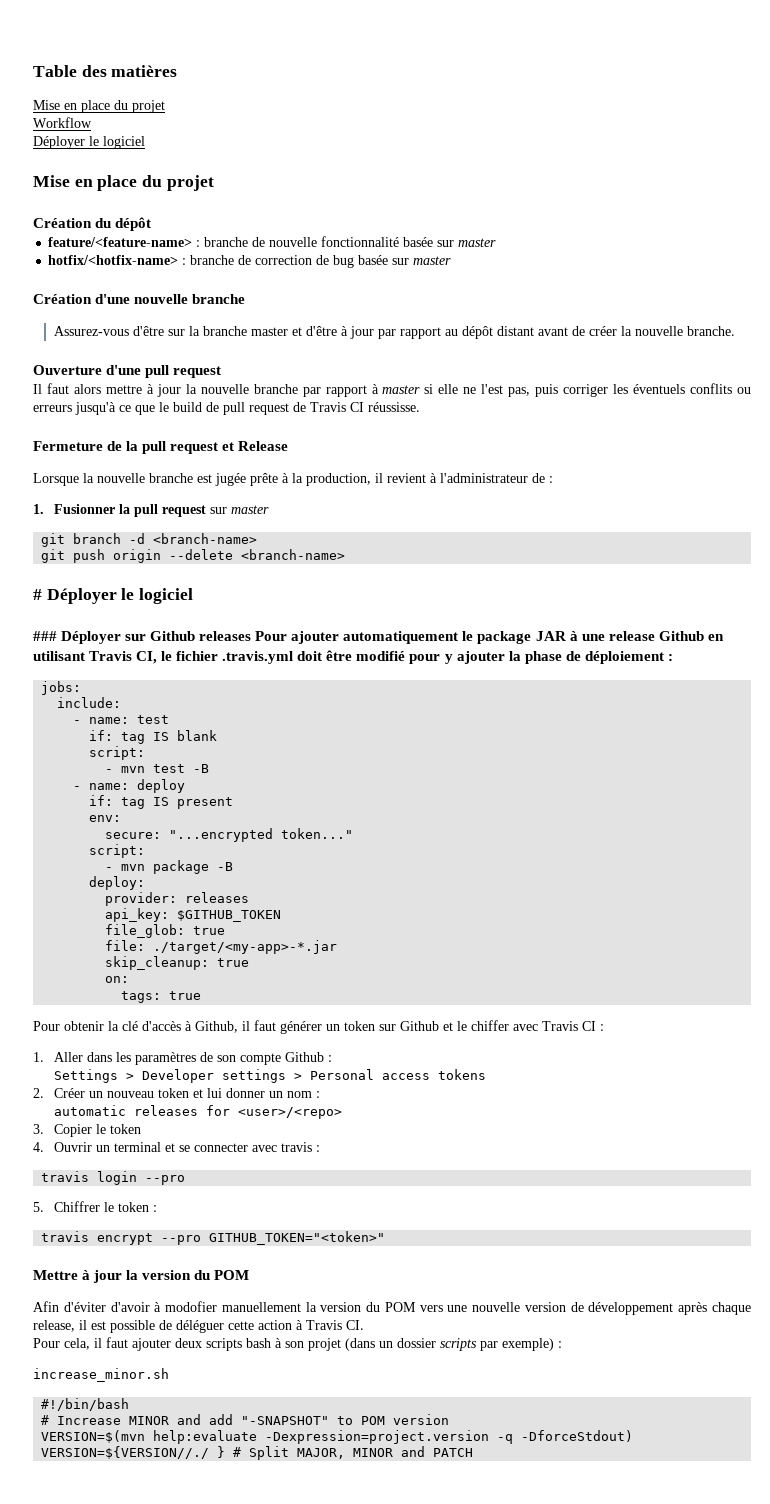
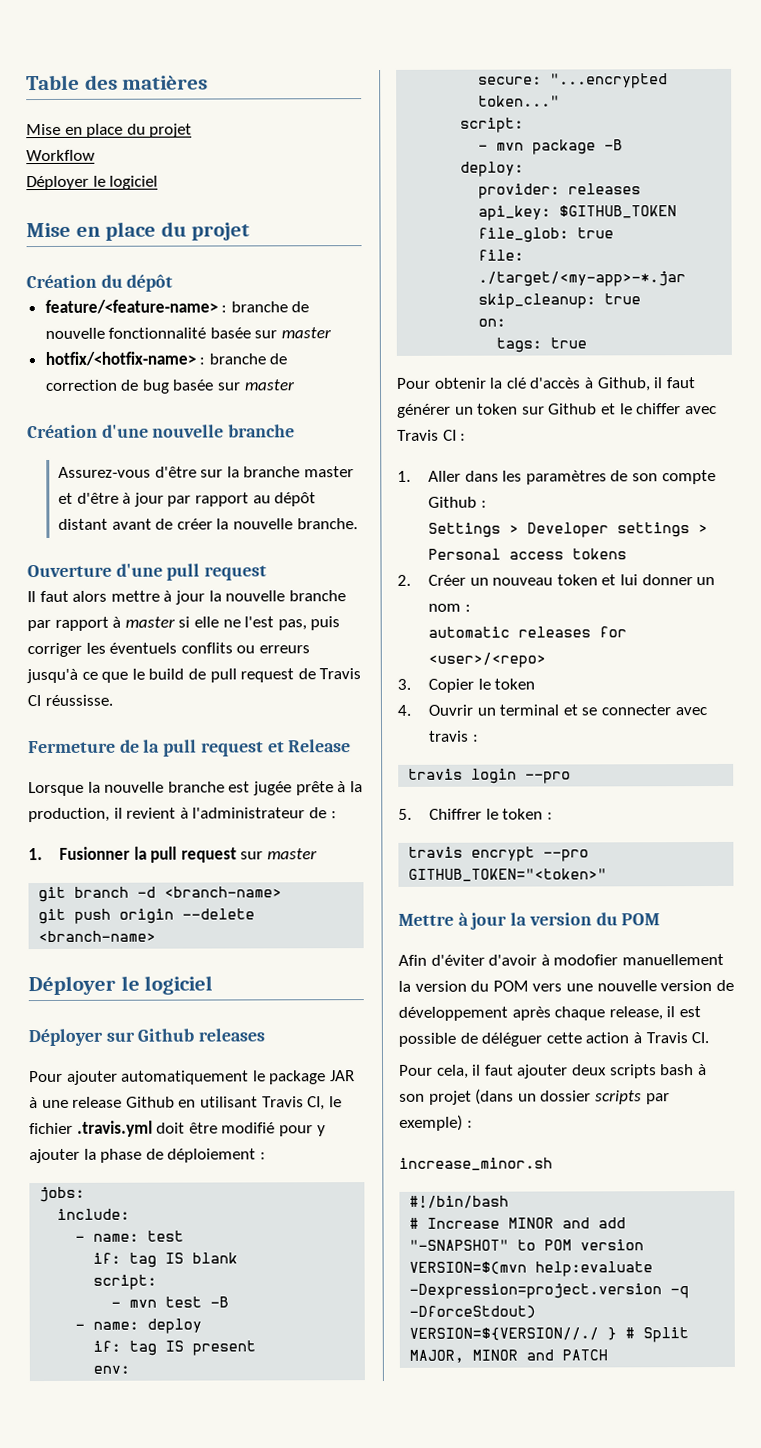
[33,588,194,604] [33,631,57,641] # Déployer le logiciel // ### -> [28,975,214,996] Déployer le logiciel //
(252, 636) none -> (266, 1035) //

